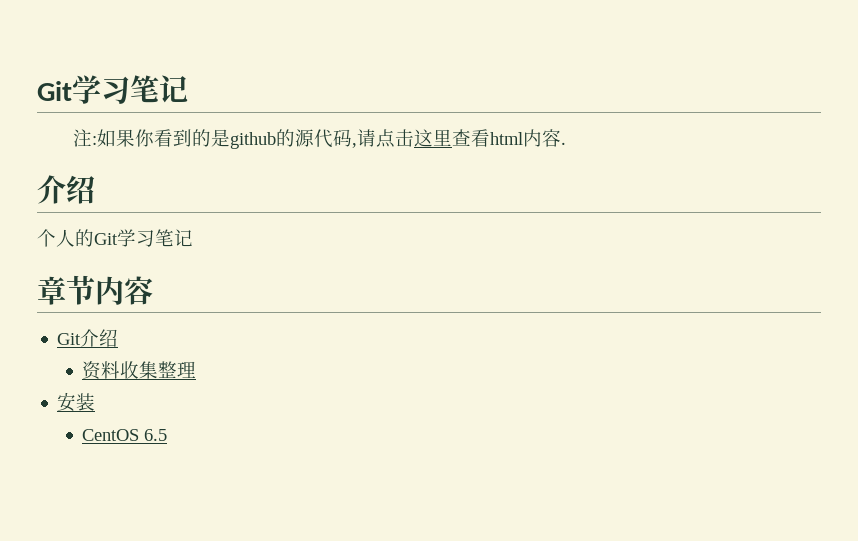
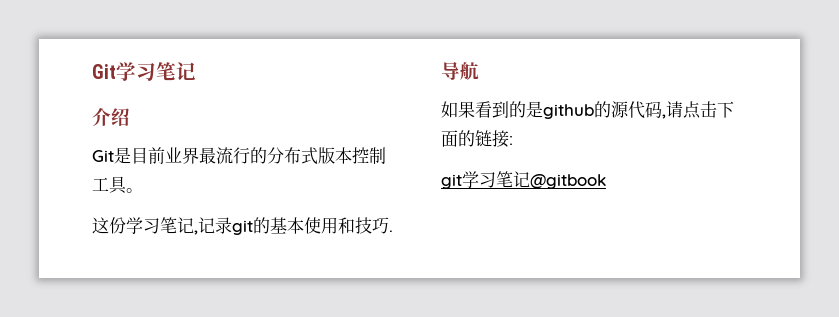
[37,75,188,104] [73,129,155,147] Git学习笔记 // 注:如果你 -> [92,62,196,81] [92,108,130,126] [92,147,386,165] [92,176,143,194] [92,217,393,235] [441,62,479,80] [441,101,475,118] Git学习笔记 // 介绍 // Git是目前业界最流行的分布式版本控制工具。 // 这份学习笔记,记录git的基本使用和技巧. // 导航 // 如果
[414,129,567,147] [37,175,95,204] [37,229,193,247] [37,275,153,305] [57,329,119,347] [82,361,197,380] [57,392,96,412] [82,429,168,441] 这里查看html内容. // 介绍 // 个人的Git学习笔记 // 章节内容 // Git介绍 // 资料收集整理 // 安装 // CentOS 6.5 -> [717,101,734,118] [441,130,513,148] [441,171,606,189] 下面的链接: // git学习笔记@gitbook

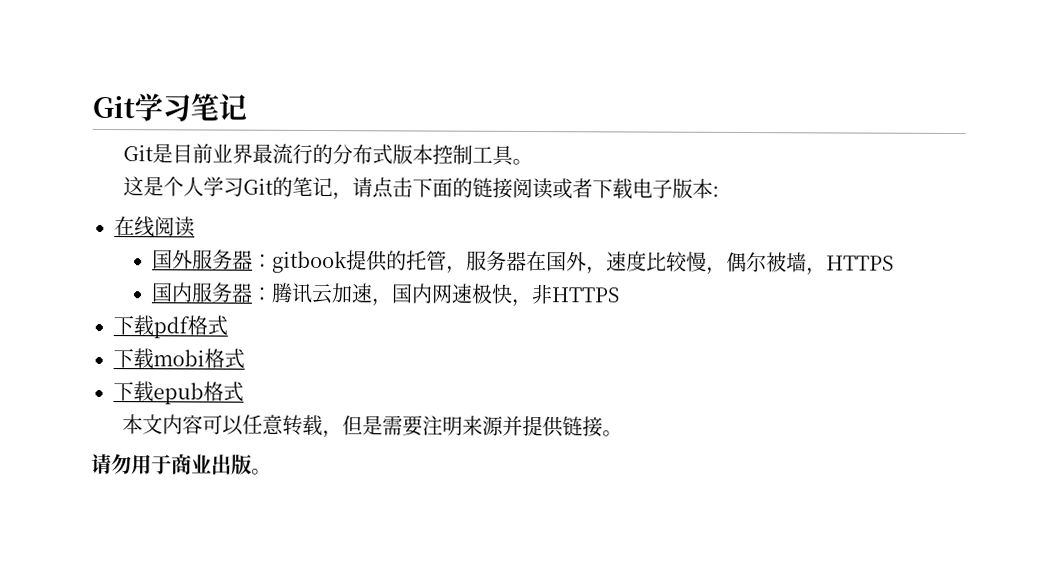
[92,108,130,126] // 介绍 -> (247, 107) none
[109,217,393,235] [441,62,479,80] [441,101,734,119] [441,130,513,148] [441,171,606,189] 份学习笔记,记录git的基本使用和技巧. // 导航 // 如果看到的是github的源代码,请点击下面的链接: // git学习笔记@gitbook -> [143,176,721,201] [114,216,195,238] [152,249,895,276] [151,282,621,308] [113,315,228,339] [113,348,245,370] [113,381,244,405] [122,414,624,439] [91,453,272,475] 是个人学习Git的笔记，请点击下面的链接阅读或者下载电子版本: // 在线阅读 // 国外服务器：gitbook提供的托管，服务器在国外，速度比较慢，偶尔被墙，HTTPS // 国内服务器：腾讯云加速，国内网速极快，非HTTPS // 下载pdf格式 // 下载mobi格式 // 下载epub格式 // 本文内容可以任意转载，但是需要注明来源并提供链接。 // 请勿用于商业出版。

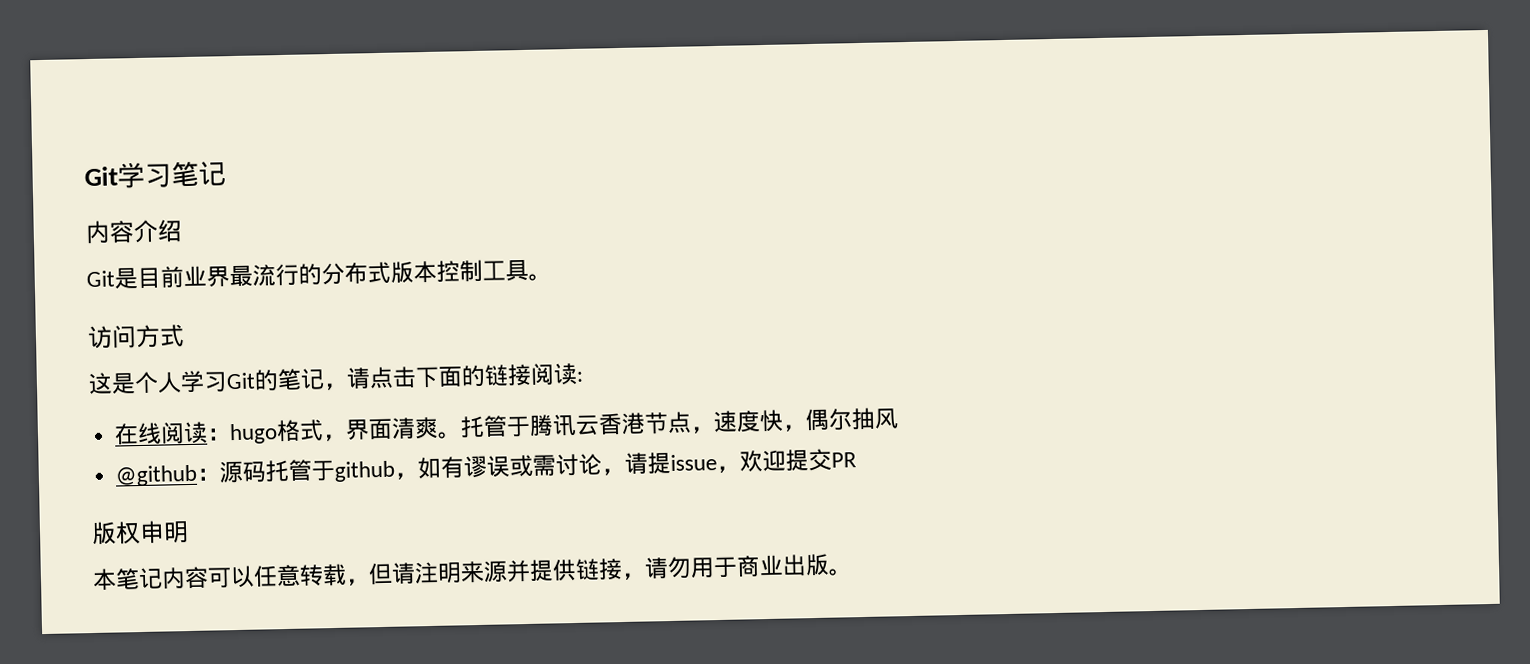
(247, 107) none -> [85,219,183,245] // 内容介绍
(534, 162) none -> [87,324,185,350] // 访问方式
[552,178,714,200] 或者下载电子版本 -> (578, 374) none
[152,249,895,276] [151,282,621,308] [113,315,228,339] [113,348,245,370] [113,381,244,405] [122,414,164,435] // 国外服务器：gitbook提供的托管，服务器在国外，速度比较慢，偶尔被墙，HTTPS // 国内服务器：腾讯云加速，国内网速极快，非HTTPS // 下载pdf格式 // 下载mobi格式 // 下载epub格式 // 本文 -> [206,407,900,445] [115,448,858,487] [91,520,189,546] [92,567,163,592] ：hugo格式，界面清爽。托管于腾讯云香港节点，速度快，偶尔抽风 // @github：源码托管于github，如有谬误或需讨论，请提issue，欢迎提交PR // 版权申明 // 本笔记
[362,415,424,437] 是需要 -> [391,562,416,585] 请
[602,430,624,437] 。 // -> [621,572,646,581] ，

